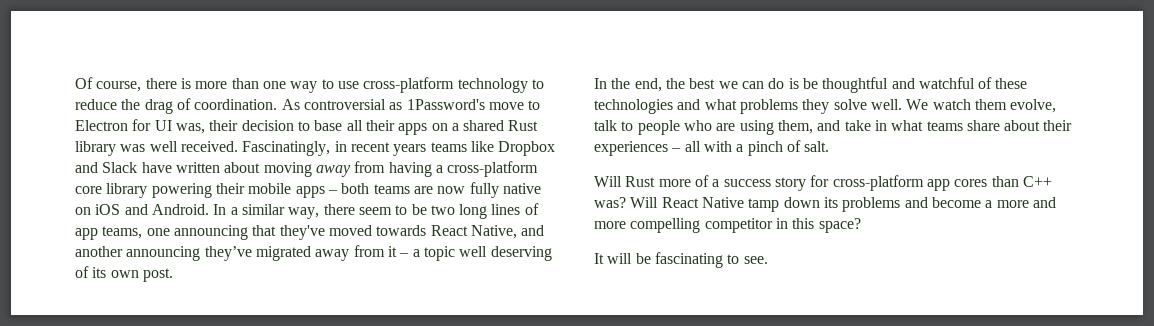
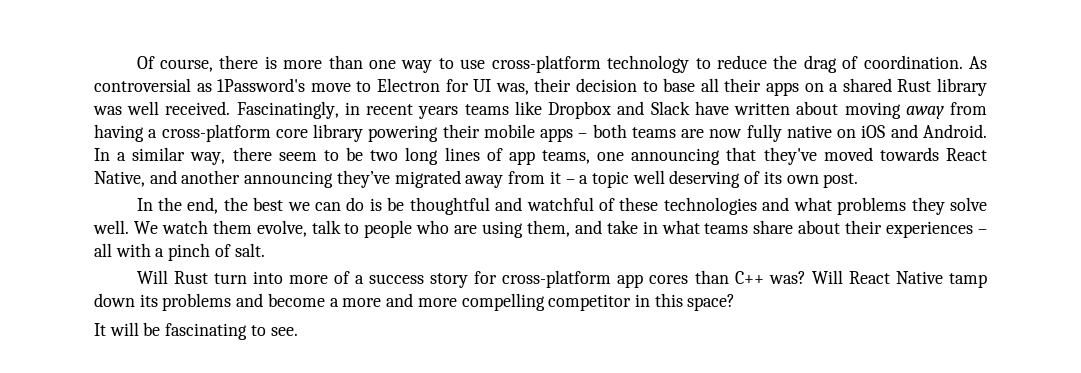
(656, 181) none -> [213,271,283,284] turn into

